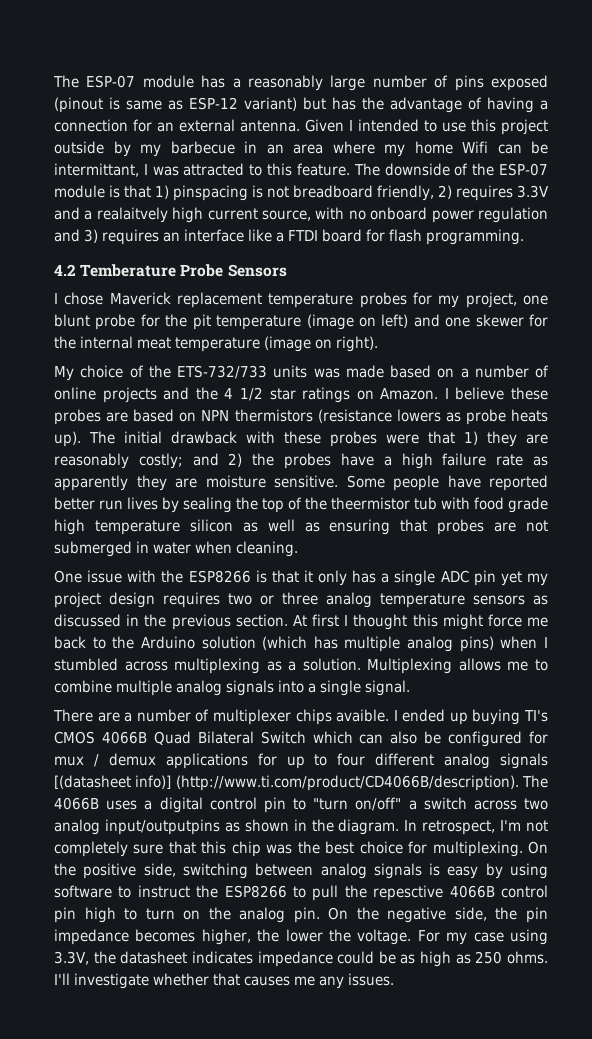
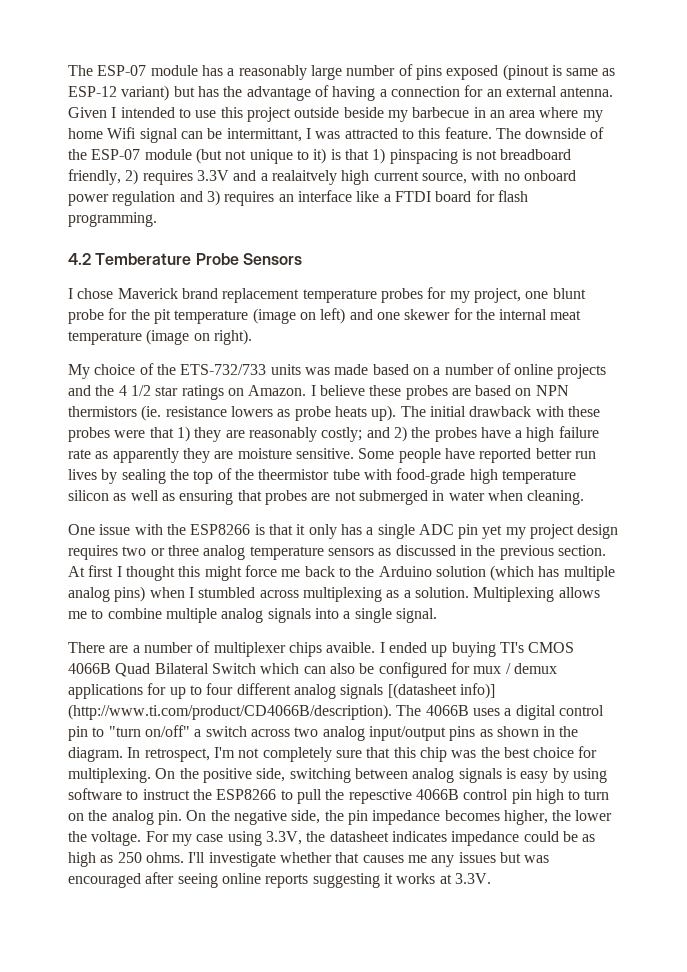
[113,141,131,157] by -> [343,107,384,118] beside
(488, 147) none -> [139,128,178,143] signal
(105, 191) none -> [195,148,327,164] (but not unique to it)
(171, 298) none -> [181,288,218,299] brand
[317,409,392,423] (resistance -> [141,405,227,421] (ie. resistance
[414,497,548,513] tub with food grade -> [332,468,466,484] tube with food-grade
[104,819,220,835] input/outputpins -> [368,726,476,741] input/output pins
[348,973,394,986] issues. -> [458,852,550,863] [68,872,491,888] issues but was encouraged after seeing online reports suggesting it works at 3.3V.

